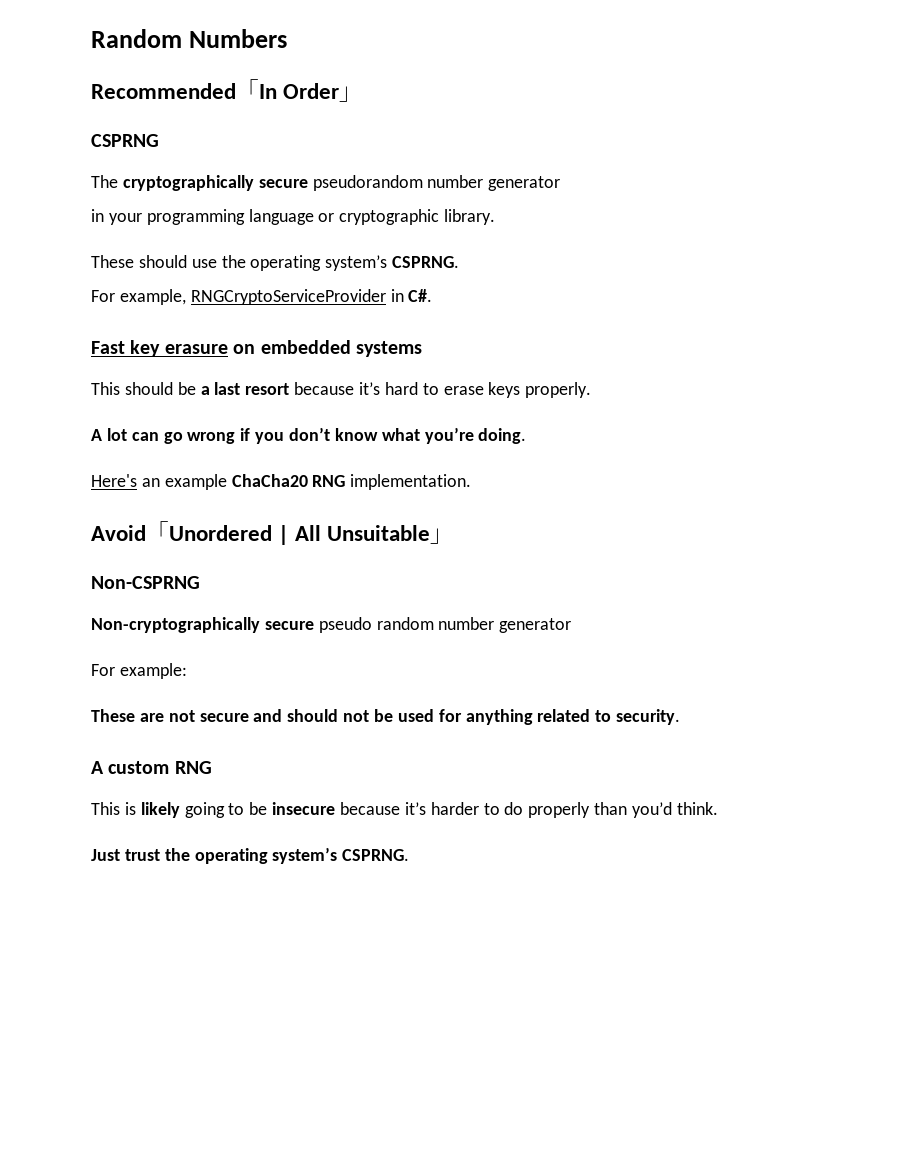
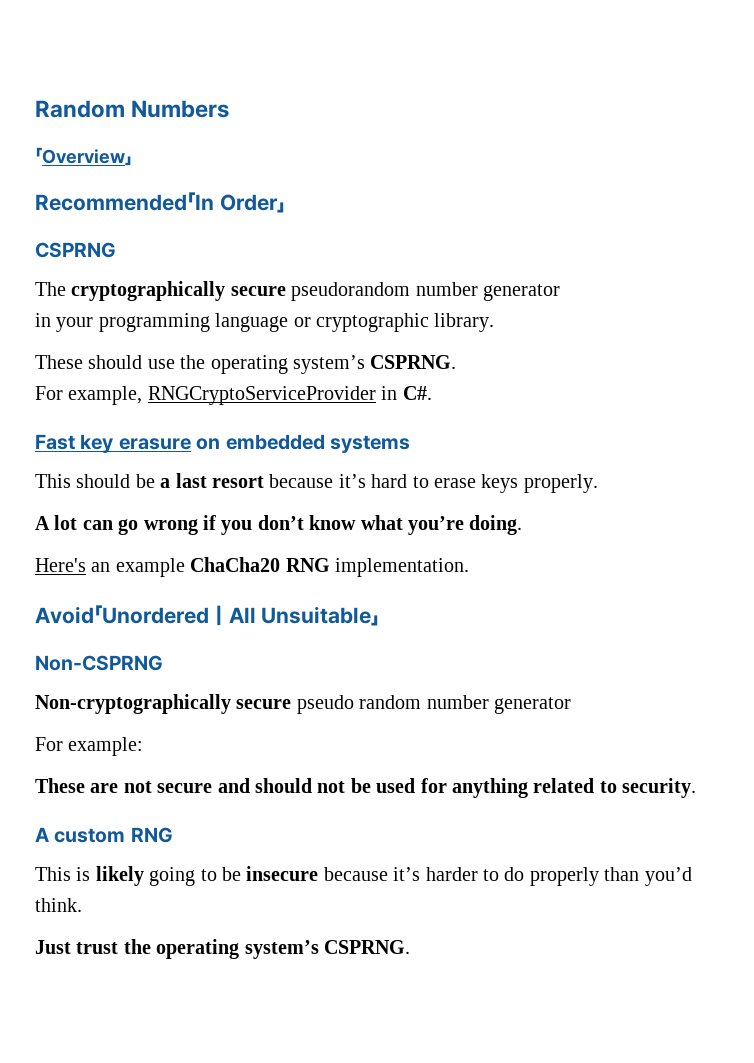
(287, 38) none -> [35,147,132,166] // 「Overview」

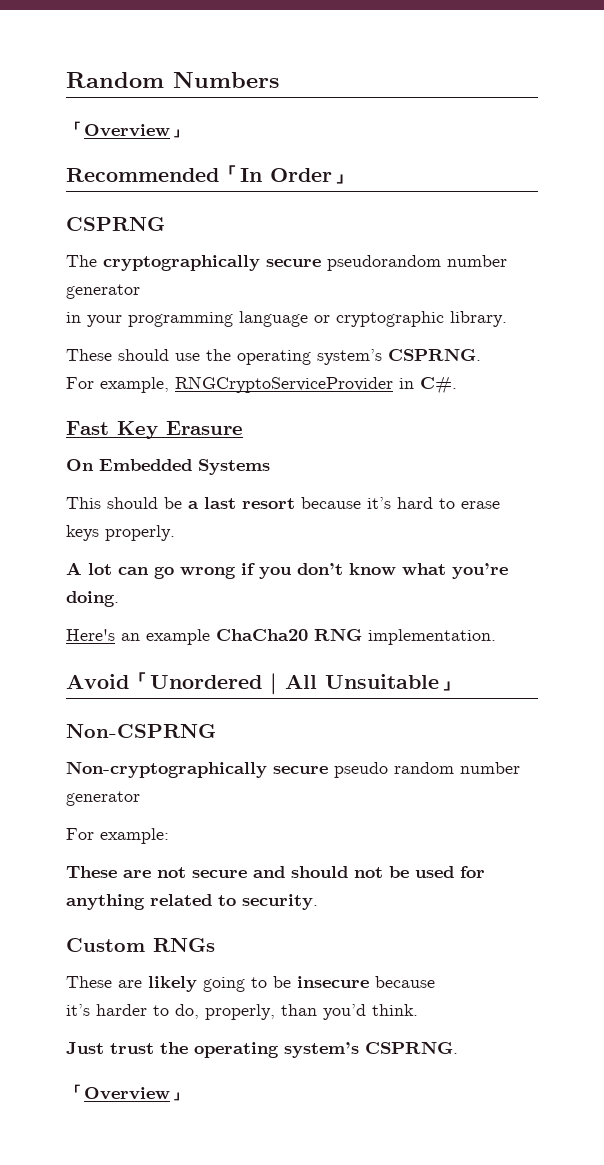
[80,434,410,453] key erasure on embedded systems -> [117,421,243,439] [66,459,270,475] Key Erasure // On Embedded Systems
[35,827,173,843] [35,867,91,881] A custom RNG // This is -> [66,938,215,952] [66,976,142,988] Custom RNGs // These are
(388, 874) none -> (435, 982) //
[504,867,599,886] do properly -> [175,1004,275,1020] do, properly,
(410, 947) none -> [66,1084,188,1101] // 「Overview」

